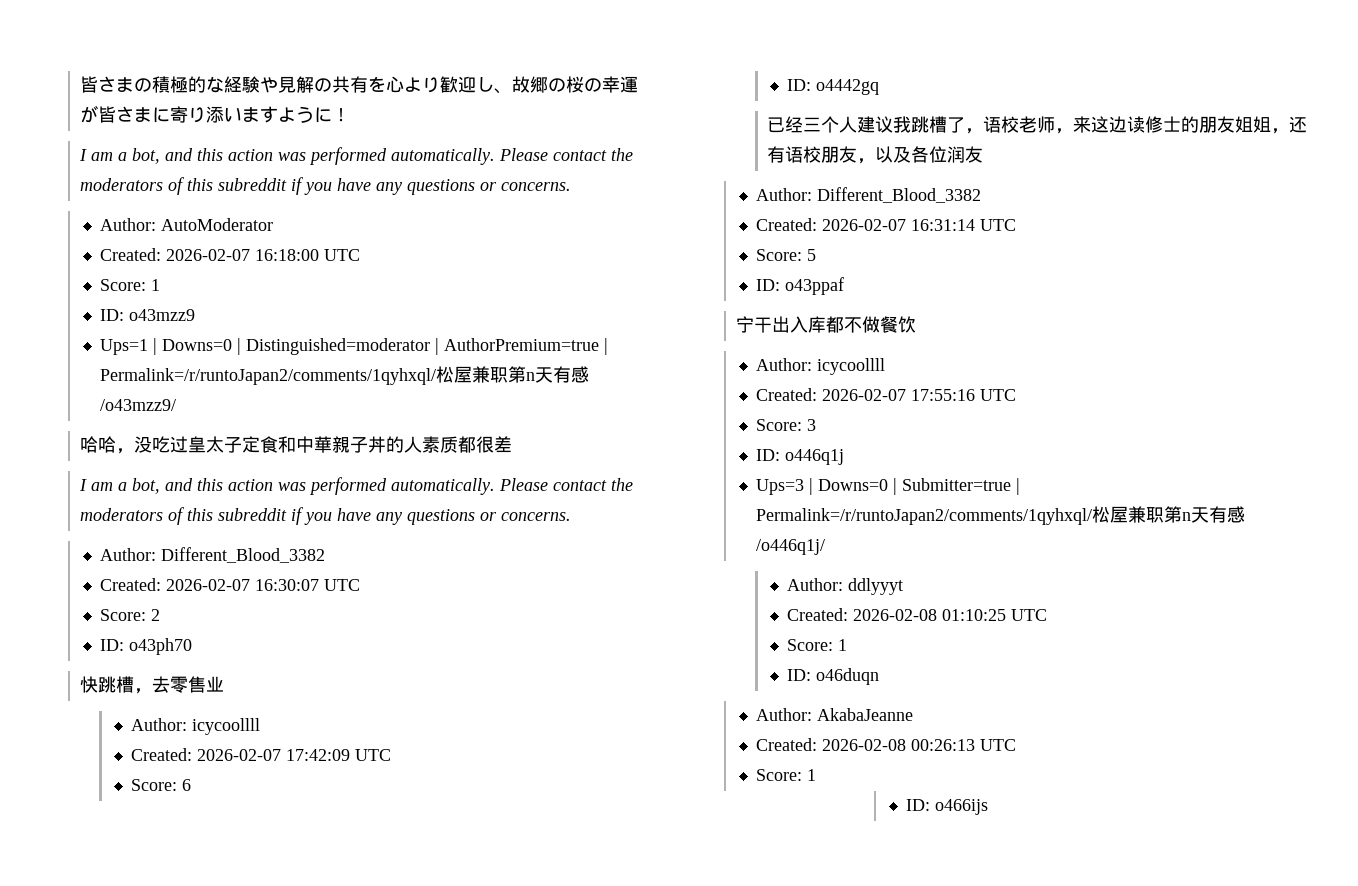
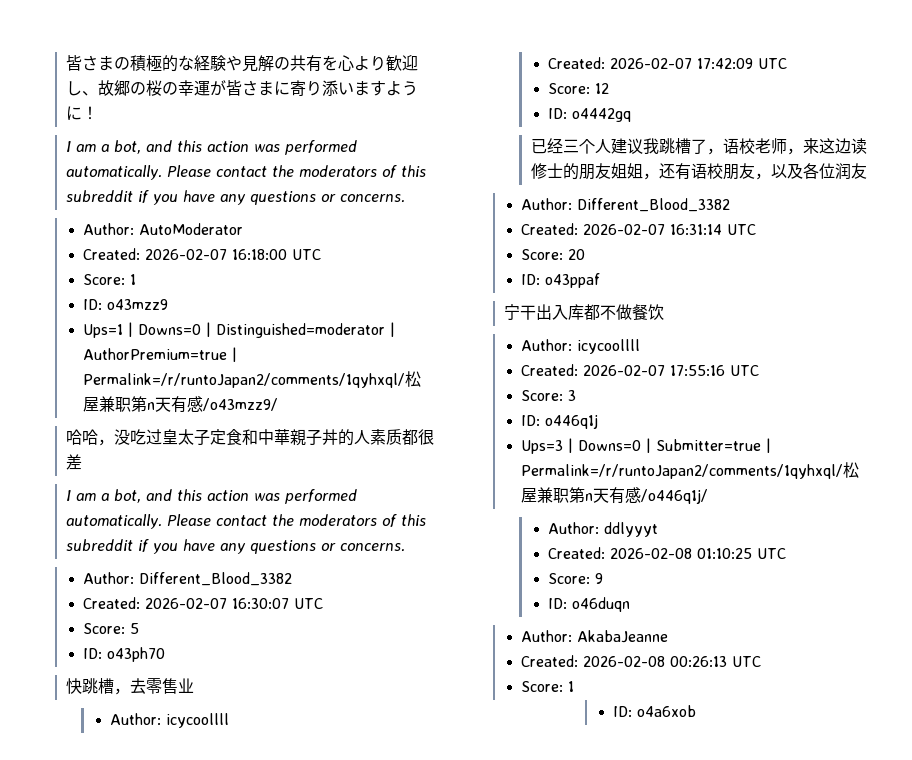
[151,609,161,621] 2 -> [130,623,140,634] 5
[182,779,192,791] 6 -> [595,83,610,94] 12
[807,249,817,261] 5 -> [568,249,586,260] 20
[838,639,848,651] 1 -> [595,573,604,584] 9
[935,799,988,815] o466ijs -> [637,705,697,717] o4a6xob

